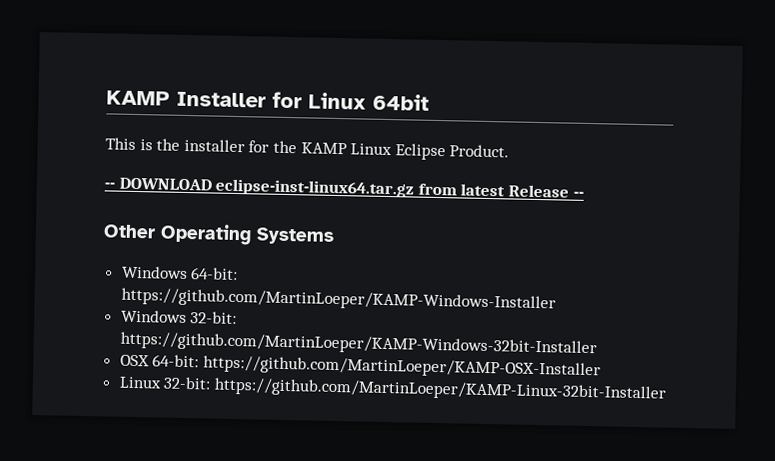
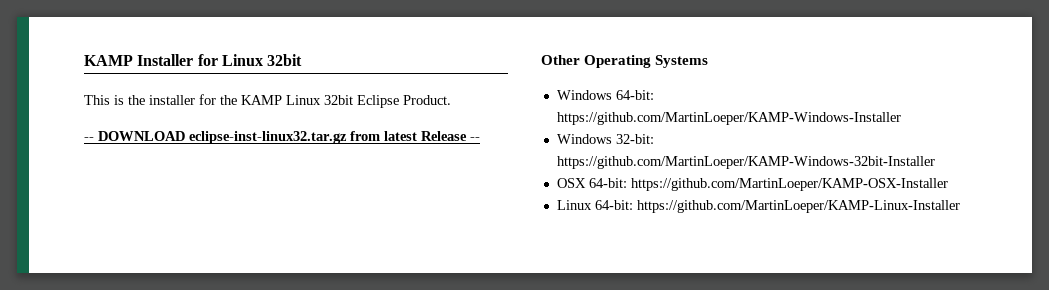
[372,93,429,111] 64bit -> [267,54,303,66] 32bit
(393, 149) none -> [324,95,353,105] 32bit
[215,178,415,198] eclipse-inst-linux64.tar.gz -> [189,131,347,144] eclipse-inst-linux32.tar.gz
[163,376,666,403] 32-bit: https://github.com/MartinLoeper/KAMP-Linux-32bit-Installer -> [594,200,960,213] 64-bit: https://github.com/MartinLoeper/KAMP-Linux-Installer

